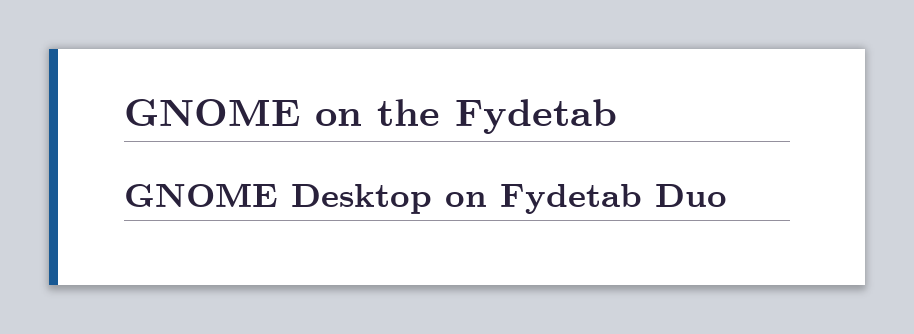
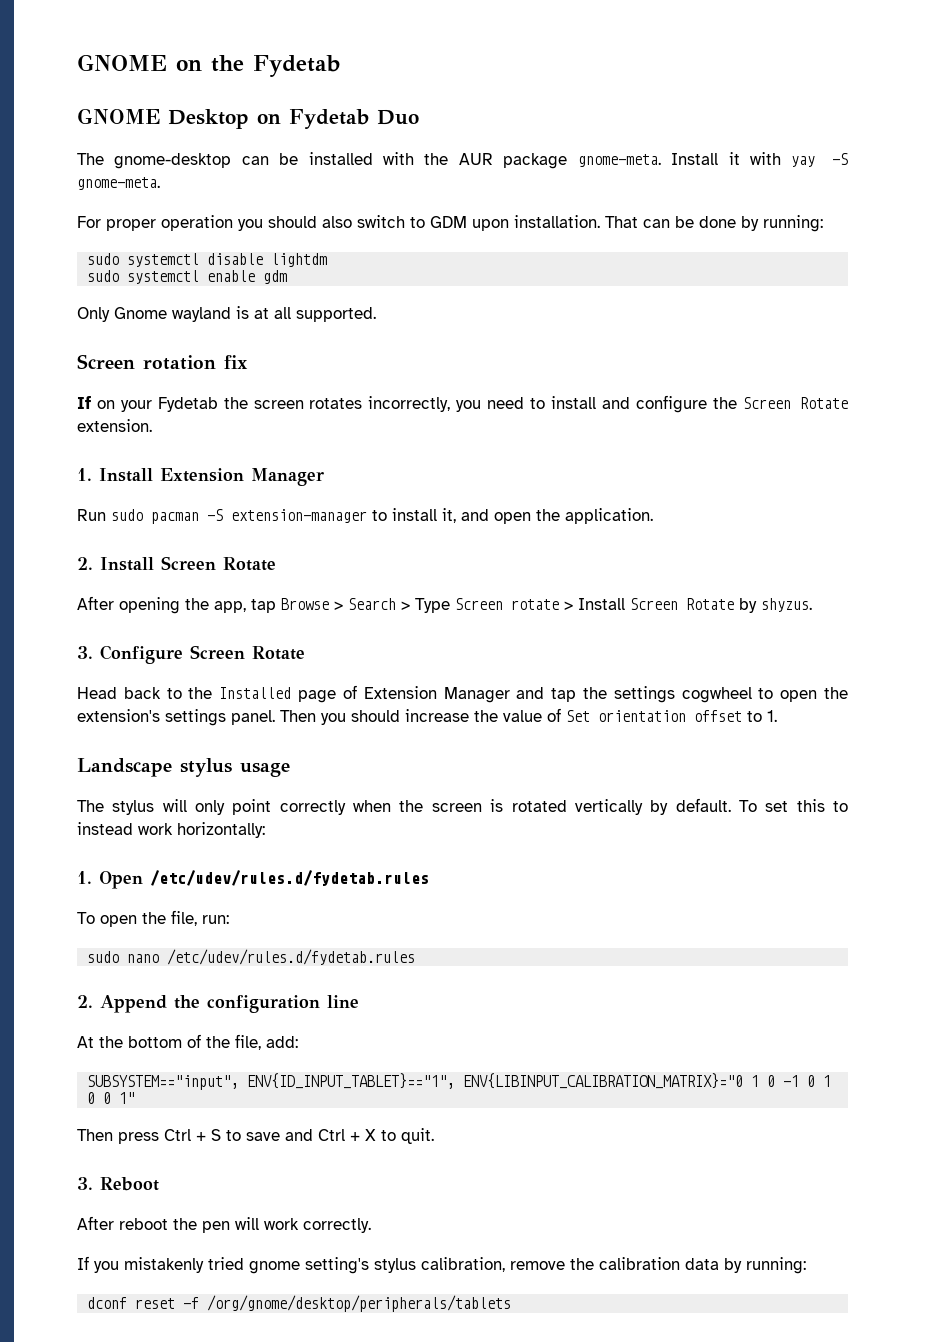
(727, 195) none -> [77,152,848,169] [77,177,160,190] [77,215,823,232] [87,253,328,267] [87,270,288,284] [77,306,376,322] [77,354,248,370] [77,395,848,413] [77,419,152,432] [77,468,324,486] [77,508,653,524] [77,556,276,571] [77,596,812,614] [77,645,305,664] [77,685,848,703] [77,708,777,726] [77,758,290,777] [77,798,849,815] [77,822,265,838] [77,870,429,889] [77,910,229,927] [87,949,416,965] [77,995,359,1013] [77,1034,298,1050] [87,1073,832,1090] [87,1092,136,1104] [77,1128,434,1144] [77,1177,159,1191] [77,1216,371,1233] [77,1256,806,1274] [87,1295,512,1312] // The gnome-desktop can be installed with the AUR package gnome-meta. Install it with yay -S gnome-meta. // For proper operation you should also switch to GDM upon installation. That can be done by running: // sudo systemctl disable lightdm // sudo systemctl enable gdm // Only Gnome wayland is at all supported. // Screen rotation fix // If on your Fydetab the screen rotates incorrectly, you need to install and configure the Screen Rotate extension. // 1. Install Extension Manager // Run sudo pacman -S extension-manager to install it, and open the application. // 2. Install Screen Rotate // After opening the app, tap Browse > Search > Type Screen rotate > Install Screen Rotate by shyzus. // 3. Configure Screen Rotate // Head back to the Installed page of Extension Manager and tap the settings cogwheel to open the extension's settings panel. Then you should increase the value of Set orientation offset to 1. // Landscape stylus usage // The stylus will only point correctly when the screen is rotated vertically by default. To set this to instead work horizontally: // 1. Open /etc/udev/rules.d/fydetab.rules // To open the file, run: // sudo nano /etc/udev/rules.d/fydetab.rules // 2. Append the configuration line // At the bottom of the file, add: // SUBSYSTEM=="input", ENV{ID_INPUT_TABLET}=="1", ENV{LIBINPUT_CALIBRATION_MATRIX}="0 1 0 -1 0 1 0 0 1" // Then press Ctrl + S to save and Ctrl + X to quit. // 3. Reboot // After reboot the pen will work correctly. // If you mistakenly tried gnome setting's stylus calibration, remove the calibration data by running: // dconf reset -f /org/gnome/desktop/peripherals/tablets

